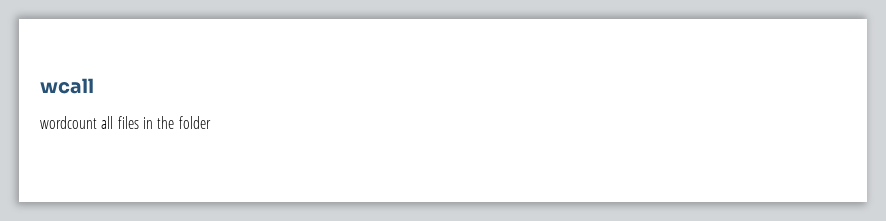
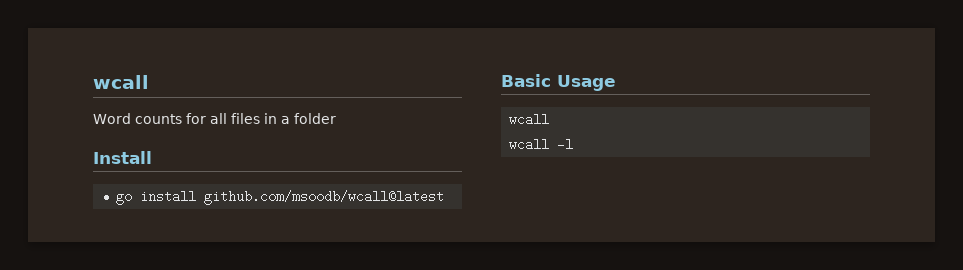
[40,78,94,94] [40,116,97,129] wcall // wordcount -> [93,75,149,89] [93,113,206,124] wcall // Word counts for
[157,116,175,129] the -> [281,116,290,124] a
(211, 122) none -> [93,151,152,164] [115,190,444,205] [501,74,616,91] [509,113,550,126] [509,138,574,151] // Install // go install github.com/msoodb/wcall@latest // Basic Usage // wcall // wcall -l

